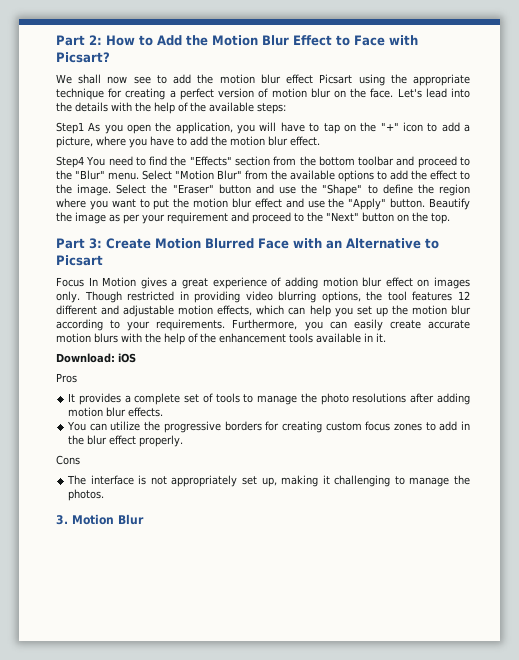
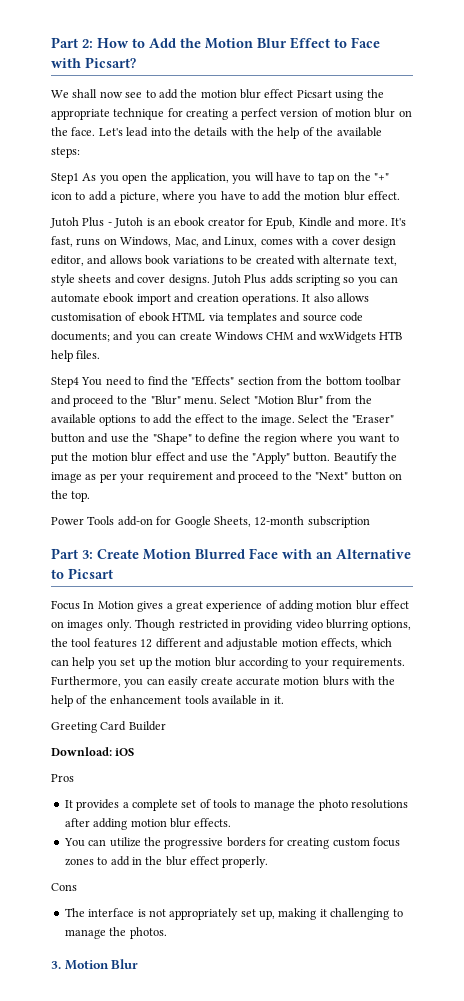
(320, 141) none -> [50,217,406,229] [51,236,397,248] [51,255,397,266] [51,274,399,286] [51,293,369,305] [51,312,363,324] [51,331,403,343] [51,350,101,362] // Jutoh Plus - Jutoh is an ebook creator for Epub, Kindle and more. It's fast, runs on Windows, Mac, and Linux, comes with a cover design editor, and allows book variations to be created with alternate text, style sheets and cover designs. Jutoh Plus adds scripting so you can automate ebook import and creation operations. It also allows customisation of ebook HTML via templates and source code documents; and you can create Windows CHM and wxWidgets HTB help files.
(450, 218) none -> [51,516,370,528] // Power Tools add-on for Google Sheets, 12-month subscription
(386, 337) none -> [51,721,166,733] // Greeting Card Builder

